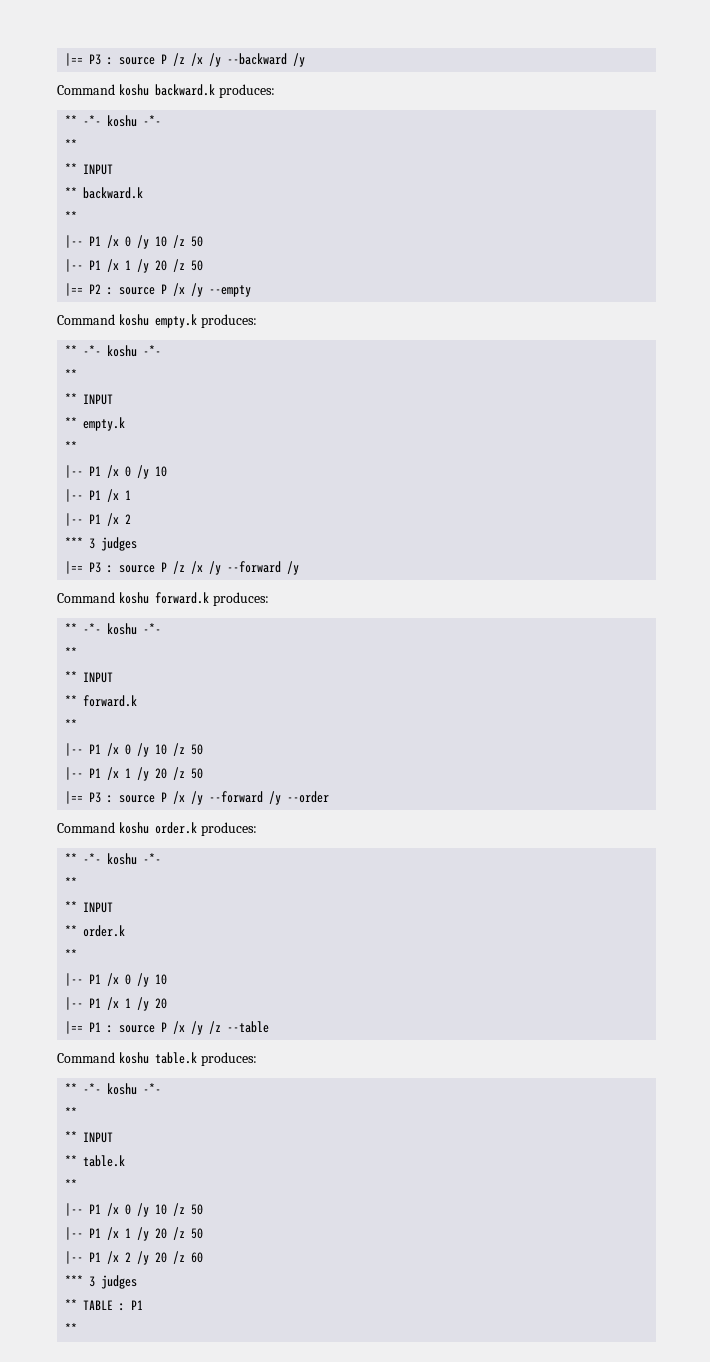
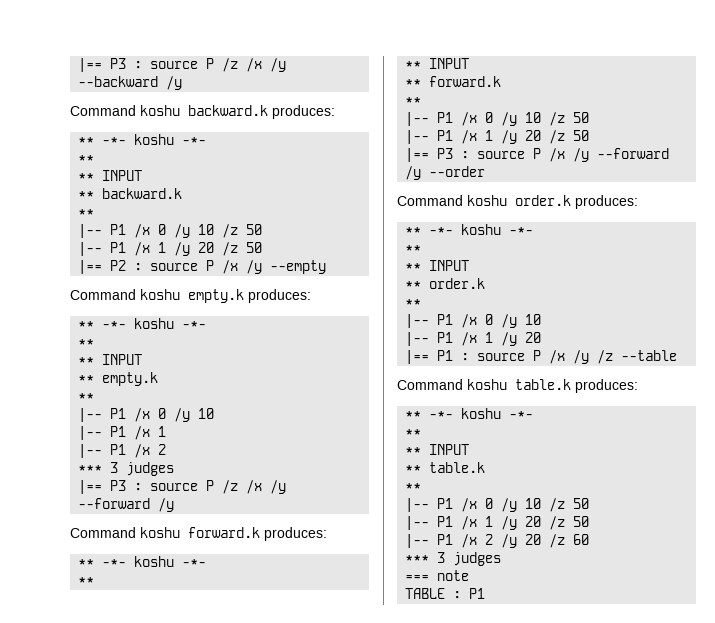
[65,1299,78,1310] ** -> [405,570,470,581] === note //
[65,1323,78,1334] // ** -> (486, 593) none

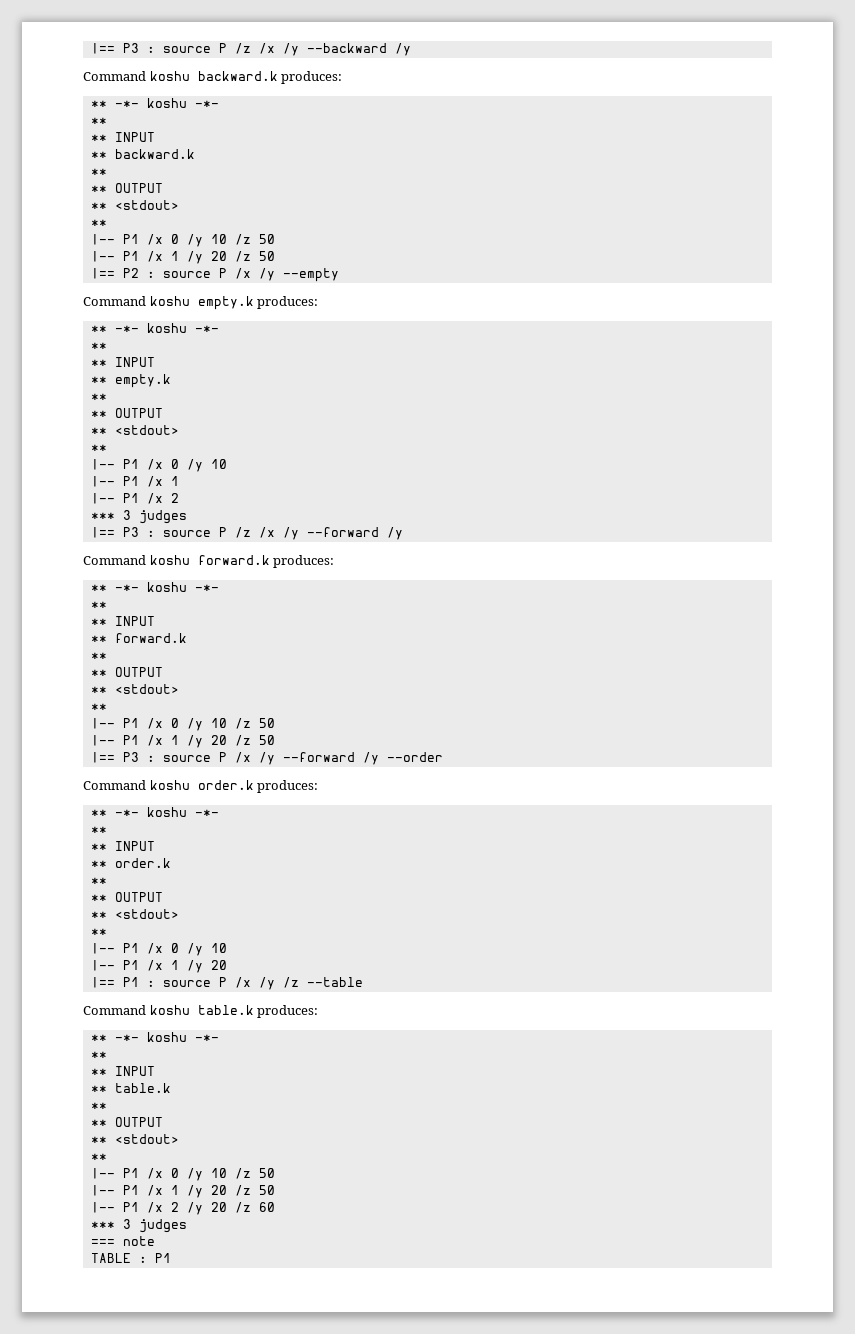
(95, 213) none -> [90,183,163,193] [90,200,179,210] [90,219,107,227] // ** OUTPUT // ** <stdout> // **
(95, 397) none -> [90,408,163,418] [90,425,179,435] [90,444,107,452] // ** OUTPUT // ** <stdout> // **
(422, 101) none -> [90,667,163,677] [90,684,179,694] [90,703,107,711] // ** OUTPUT // ** <stdout> // **
(422, 303) none -> [90,892,163,902] [90,909,179,919] [90,928,107,936] // ** OUTPUT // ** <stdout> // **
(422, 487) none -> [90,1117,163,1127] [90,1134,179,1144] [90,1153,107,1161] // ** OUTPUT // ** <stdout> // **

